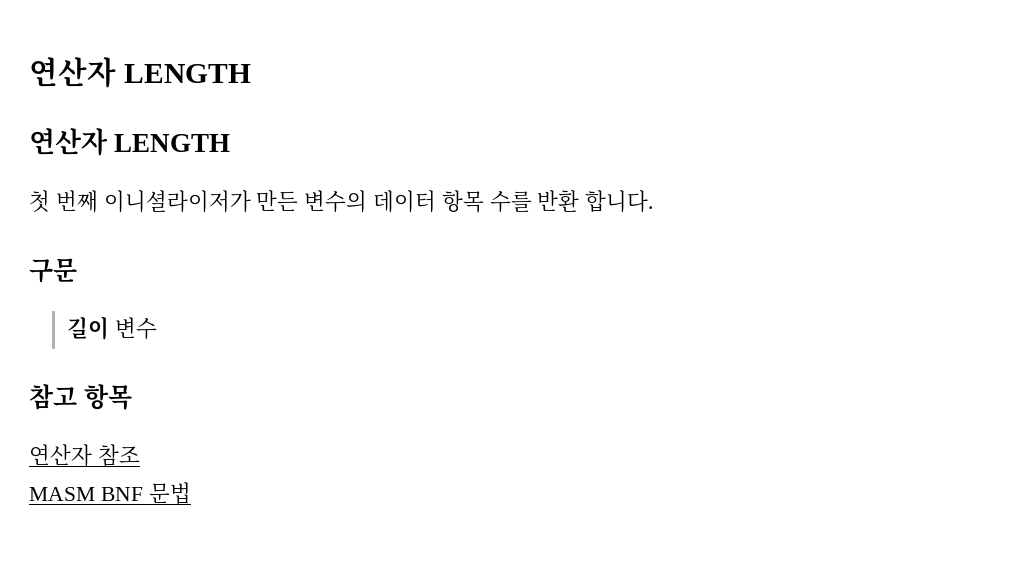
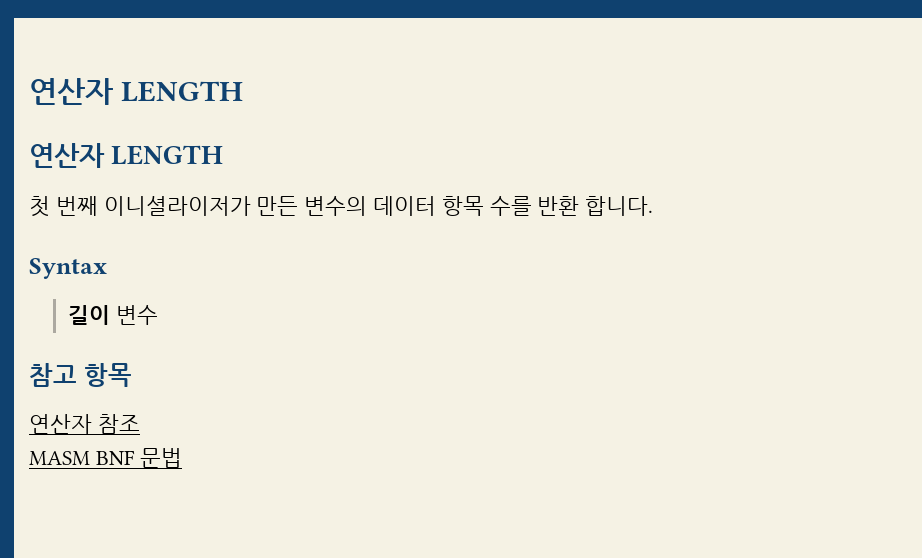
[29,258,77,283] 구문 -> [29,258,107,279] Syntax

